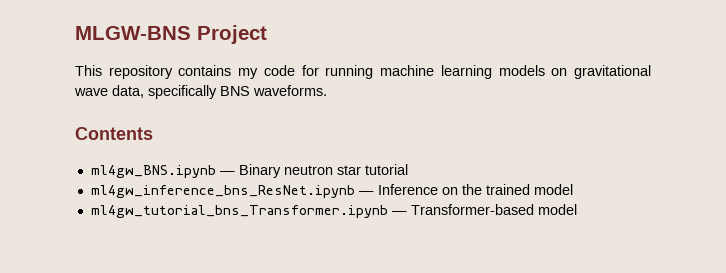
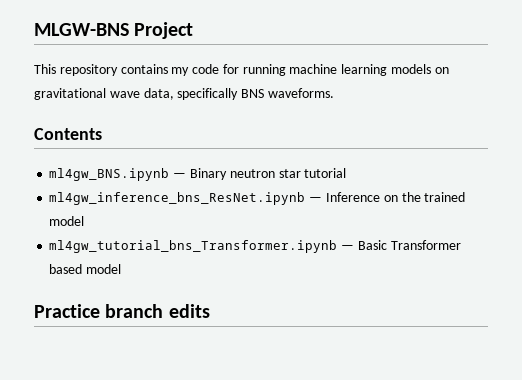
[410,204,577,215] Transformer-based model -> [357,240,461,250] [49,264,122,274] [34,304,210,318] Basic Transformer based model // Practice branch edits

